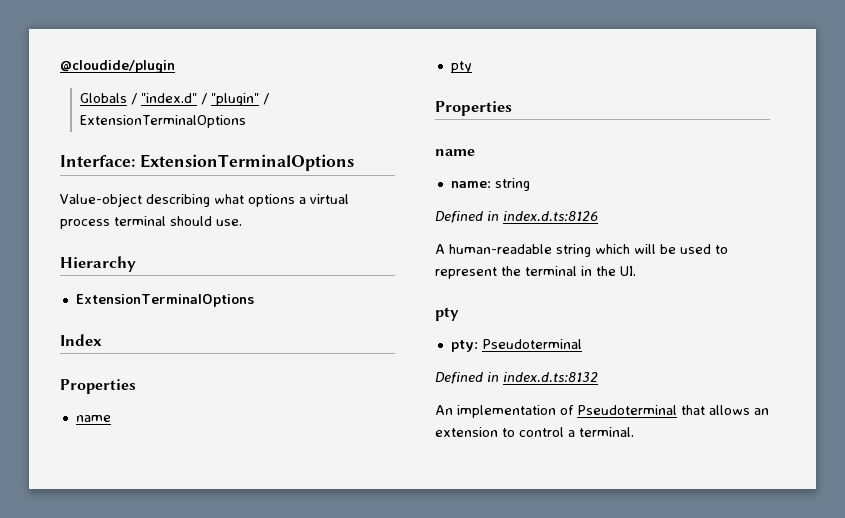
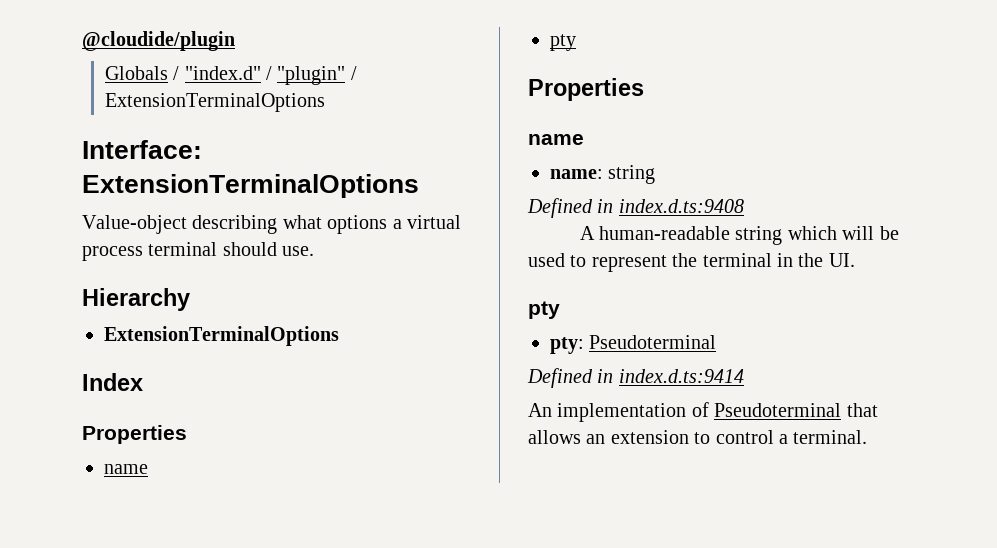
[503,211,598,222] index.d.ts:8126 -> [618,199,744,213] index.d.ts:9408
[503,372,598,383] index.d.ts:8132 -> [618,369,744,383] index.d.ts:9414

